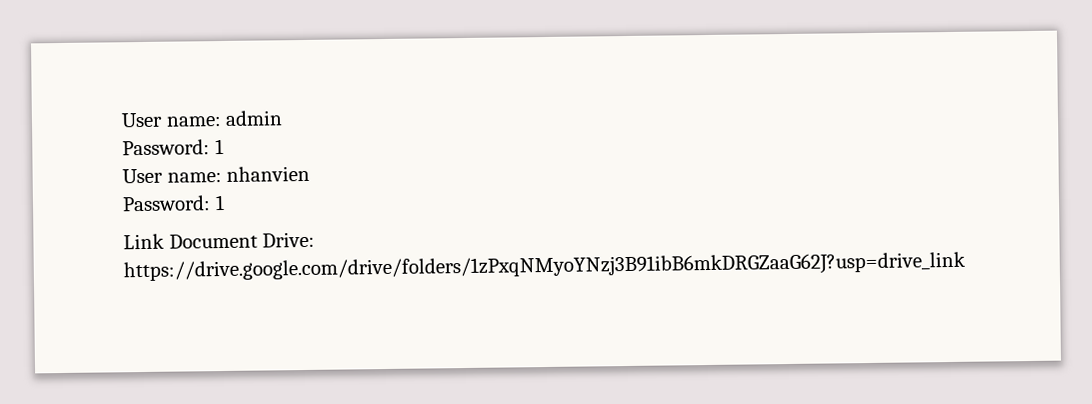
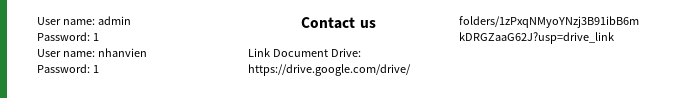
(225, 202) none -> [301,17,376,29] // Contact us

